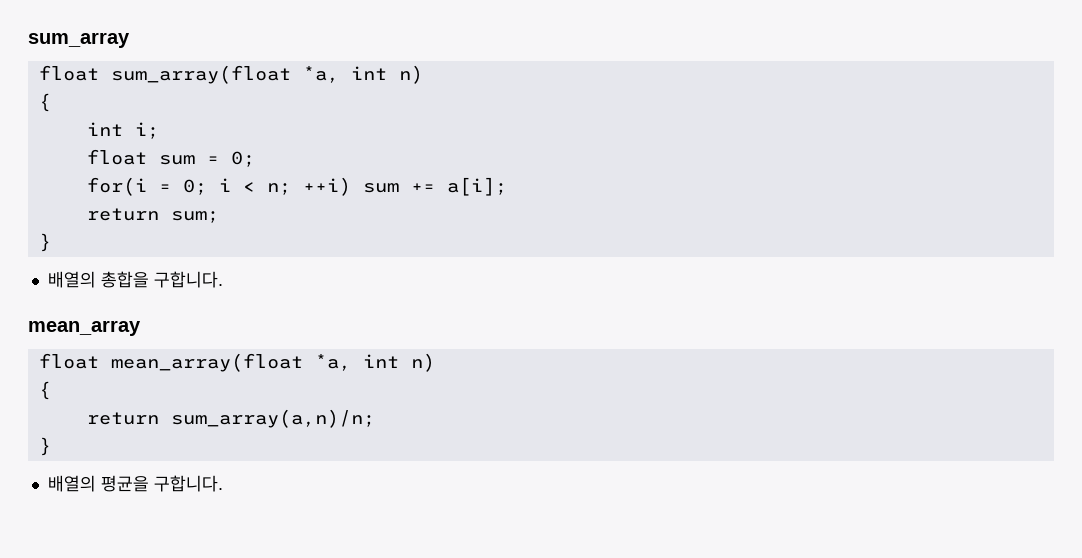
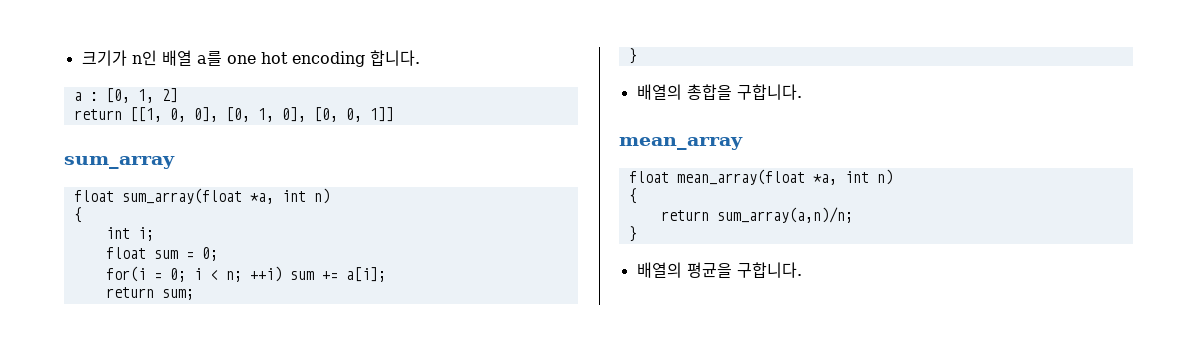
(28, 40) none -> [81,50,420,67] [73,88,178,103] [73,107,394,122] 크기가 n인 배열 a를 one hot encoding 합니다. // a : [0, 1, 2] // return [[1, 0, 0], [0, 1, 0], [0, 0, 1]] //

